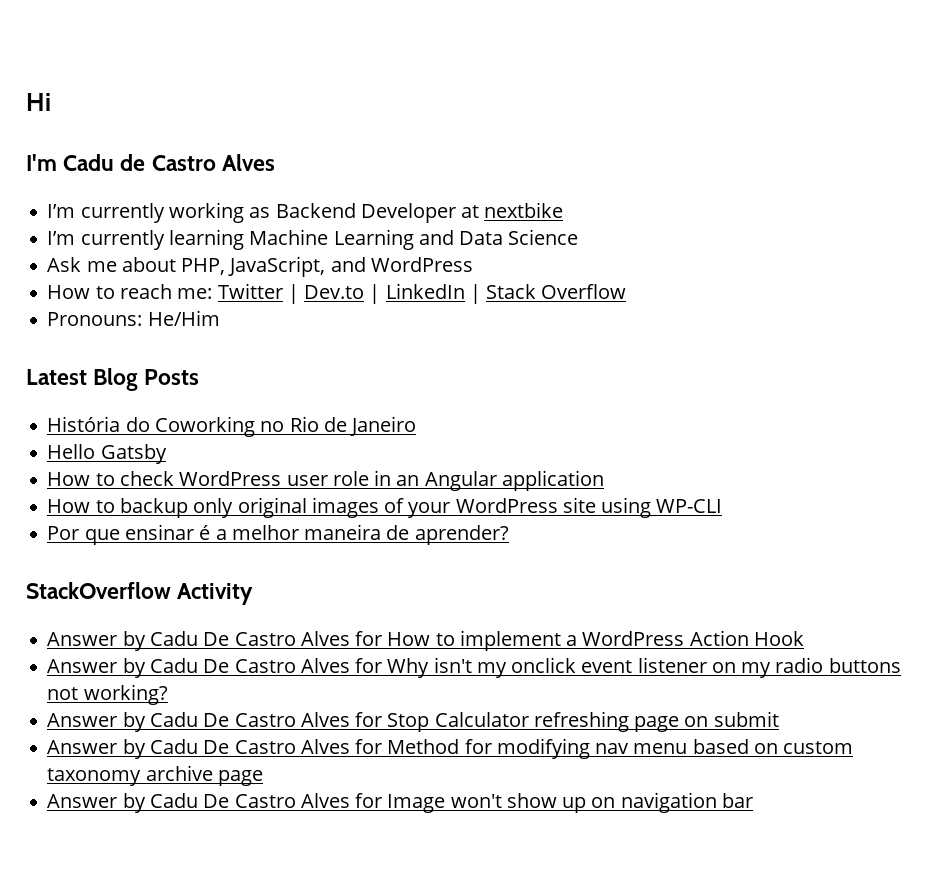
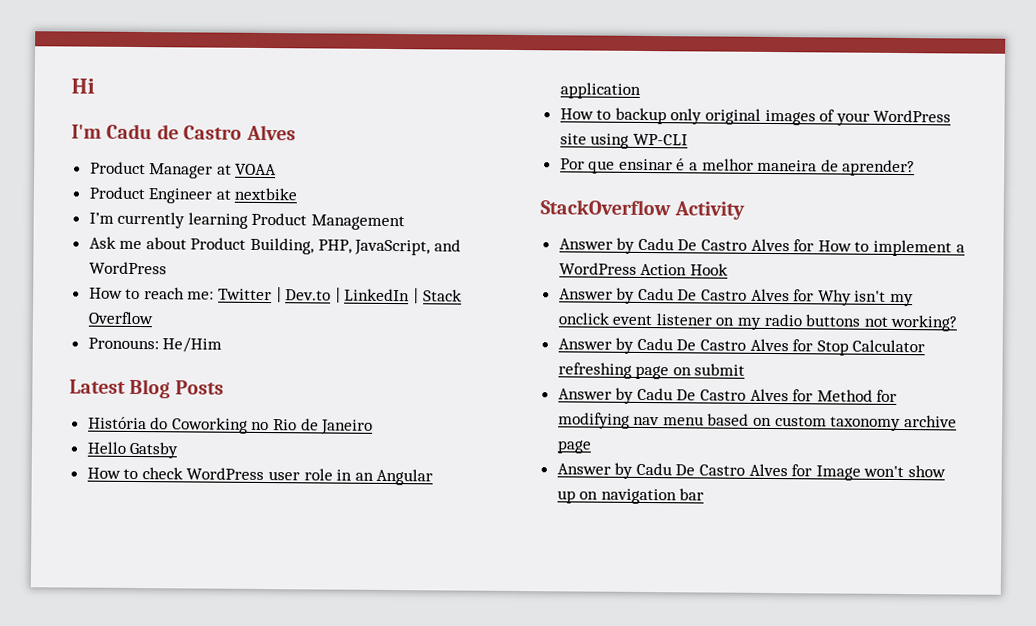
[47,202,456,223] I’m currently working as Backend Developer -> [89,161,278,179] [88,186,213,204] Product Manager at VOAA // Product Engineer
[249,229,579,250] Machine Learning and Data Science -> [251,212,406,231] Product Management
(176, 264) none -> [190,237,315,255] Product Building,

